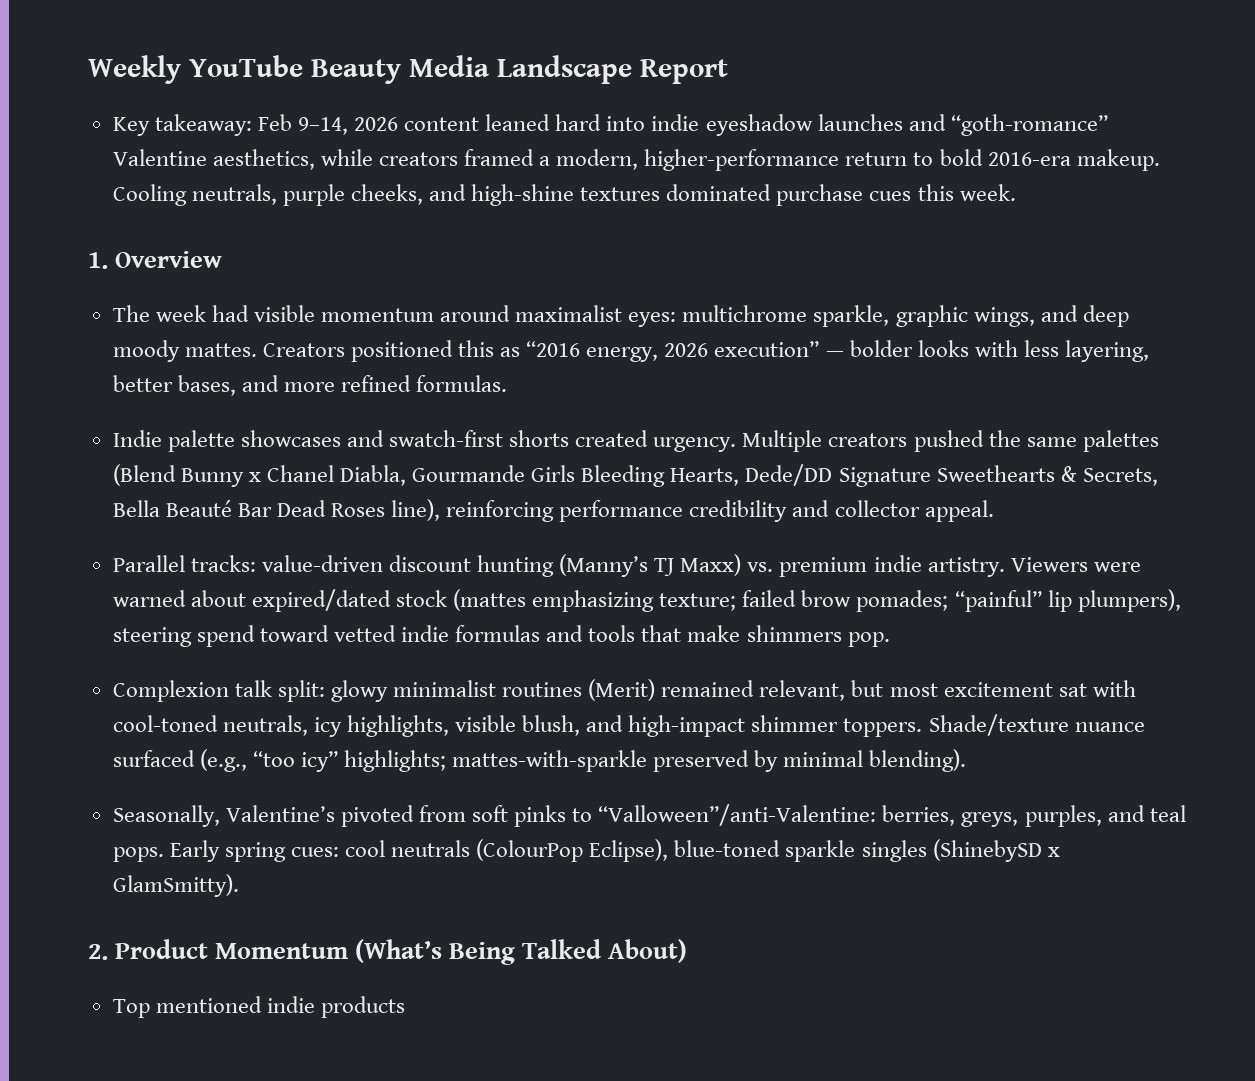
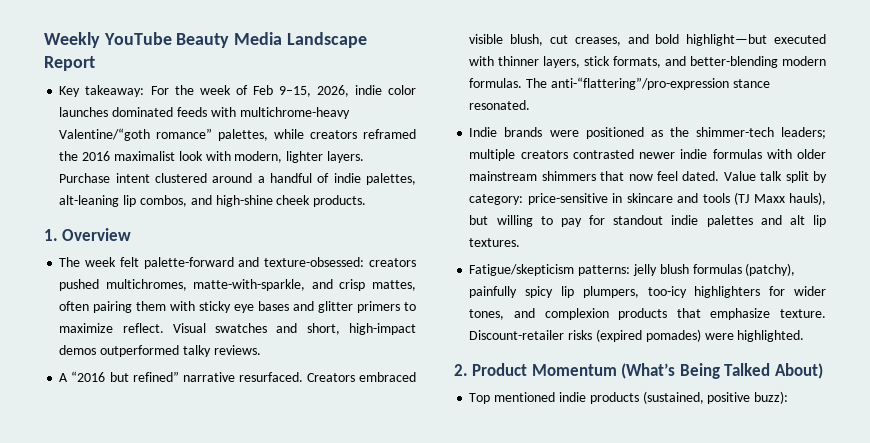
[257,114,1108,136] [112,149,1160,171] [112,184,1016,206] [88,251,223,269] [112,305,1129,327] [112,340,1149,362] [112,375,508,396] [112,430,1159,452] [112,464,1158,487] [112,499,994,522] [112,554,1141,577] [112,589,1181,612] [112,625,890,647] [112,679,1136,702] [112,714,1145,737] [112,749,967,772] [112,804,1186,827] [112,839,1060,862] [112,874,239,897] Feb 9–14, 2026 content leaned hard into indie eyeshadow launches and “goth-romance” Valentine aesthetics, while creators framed a modern, higher-performance return to bold 2016-era makeup. Cooling neutrals, purple cheeks, and high-shine textures dominated purchase cues this week. // 1. Overview // The week had visible momentum around maximalist eyes: multichrome sparkle, graphic wings, and deep moody mattes. Creators positioned this as “2016 energy, 2026 execution” — bolder looks with less layering, better bases, and more refined formulas. // Indie palette showcases and swatch-first shorts created urgency. Multiple creators pushed the same palettes (Blend Bunny x Chanel Diabla, Gourmande Girls Bleeding Hearts, Dede/DD Signature Sweethearts & Secrets, Bella Beauté Bar Dead Roses line), reinforcing performance credibility and collector appeal. // Parallel tracks: value-driven discount hunting (Manny’s TJ Maxx) vs. premium indie artistry. Viewers were warned about expired/dated stock (mattes emphasizing texture; failed brow pomades; “painful” lip plumpers), steering spend toward vetted indie formulas and tools that make shimmers pop. // Complexion talk split: glowy minimalist routines (Merit) remained relevant, but most excitement sat with cool-toned neutrals, icy highlights, visible blush, and high-impact shimmer toppers. Shade/texture nuance surfaced (e.g., “too icy” highlights; mattes-with-sparkle preserved by minimal blending). // Seasonally, Valentine’s pivoted from soft pinks to “Valloween”/anti-Valentine: berries, greys, purples, and teal pops. Early spring cues: cool neutrals (ColourPop Eclipse), blue-toned sparkle singles (ShinebySD x GlamSmitty). -> [150,85,417,97] [59,107,350,119] [59,128,417,141] [59,151,364,163] [59,173,416,185] [59,195,367,207] [44,228,132,241] [59,257,416,269] [59,279,416,291] [59,301,416,313] [59,323,416,335] [59,345,261,357] [59,371,416,382] [469,34,826,46] [469,56,826,68] [469,77,770,90] [469,100,531,110] [469,127,826,139] [469,149,826,161] [469,171,827,183] [469,192,826,205] [469,215,826,227] [469,238,521,247] [469,263,796,276] [469,286,826,298] [469,308,826,320] [469,329,805,342] For the week of Feb 9–15, 2026, indie color launches dominated feeds with multichrome-heavy Valentine/“goth romance” palettes, while creators reframed the 2016 maximalist look with modern, lighter layers. Purchase intent clustered around a handful of indie palettes, alt-leaning lip combos, and high-shine cheek products. // 1. Overview // The week felt palette-forward and texture-obsessed: creators pushed multichromes, matte-with-sparkle, and crisp mattes, often pairing them with sticky eye bases and glitter primers to maximize reflect. Visual swatches and short, high-impact demos outperformed talky reviews. // A “2016 but refined” narrative resurfaced. Creators embraced visible blush, cut creases, and bold highlight—but executed with thinner layers, stick formats, and better-blending modern formulas. The anti-“flattering”/pro-expression stance resonated. // Indie brands were positioned as the shimmer-tech leaders; multiple creators contrasted newer indie formulas with older mainstream shimmers that now feel dated. Value talk split by category: price-sensitive in skincare and tools (TJ Maxx hauls), but willing to pay for standout indie palettes and alt lip textures. // Fatigue/skepticism patterns: jelly blush formulas (patchy), painfully spicy lip plumpers, too-icy highlighters for wider tones, and complexion products that emphasize texture. Discount-retailer risks (expired pomades) were highlighted.
(405, 1007) none -> [642,391,789,404] (sustained, positive buzz):

